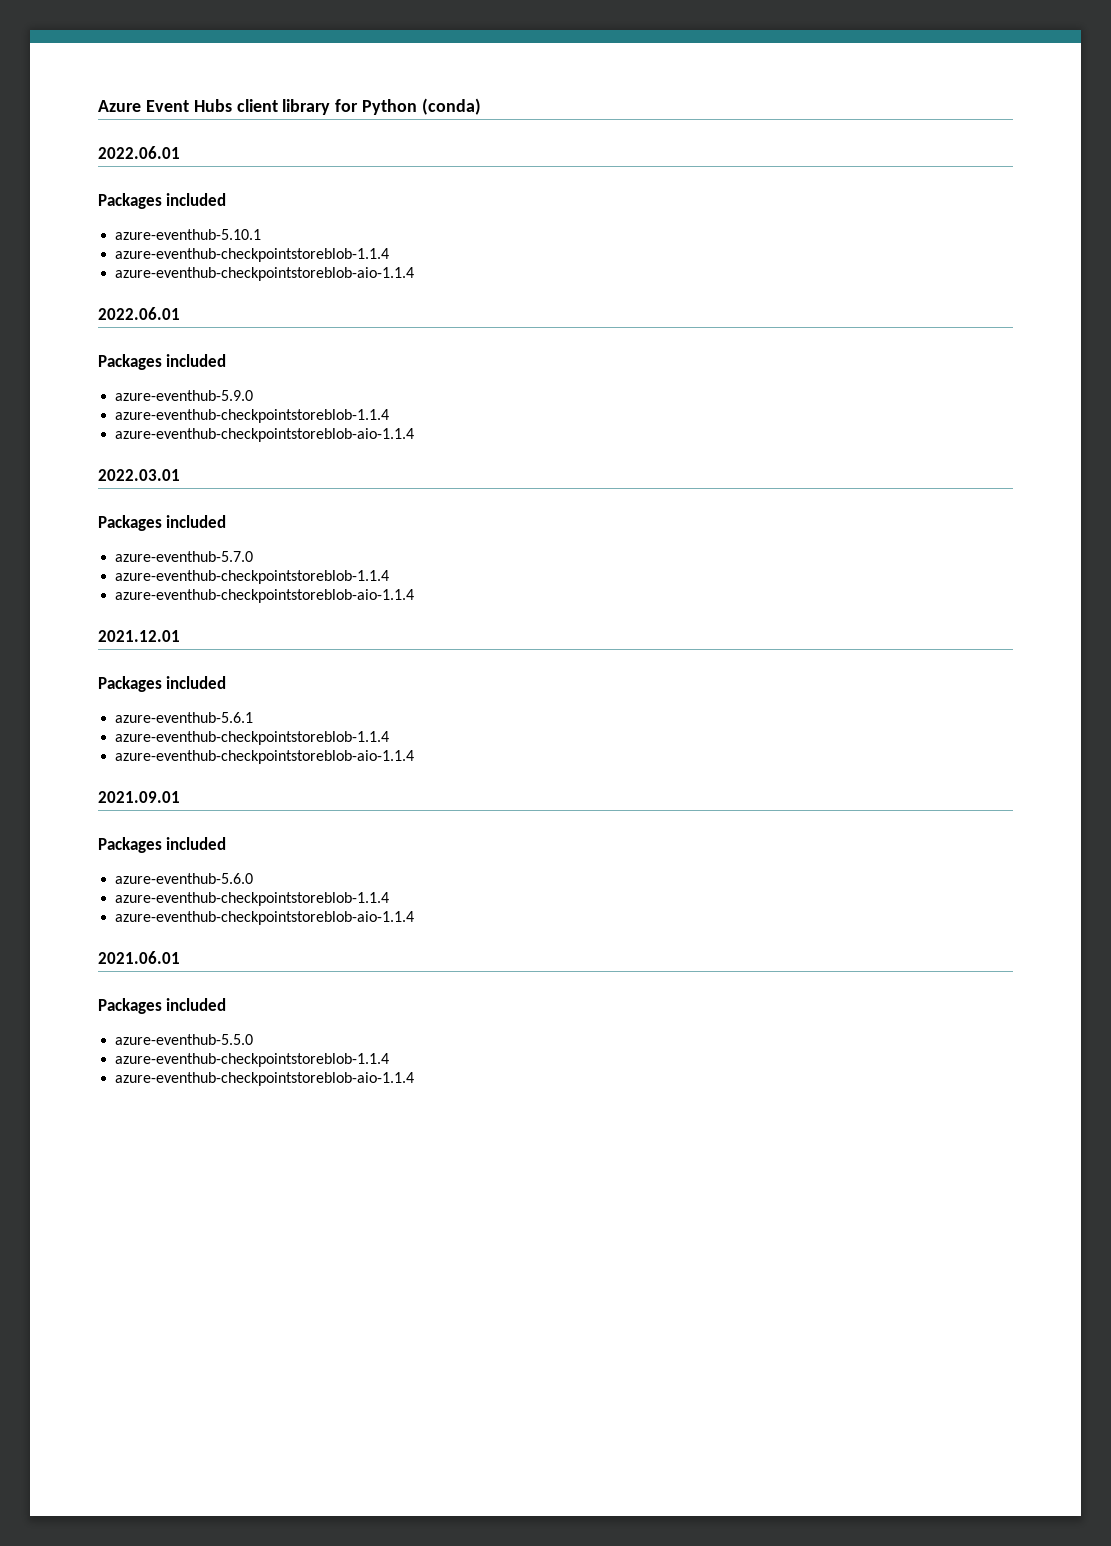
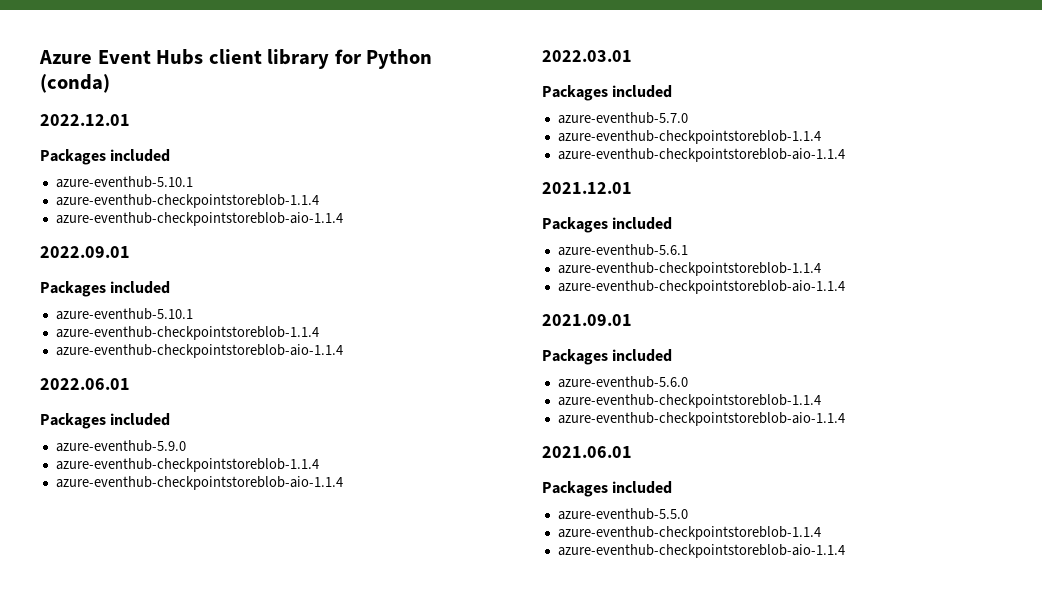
[98,146,180,159] 2022.06.01 -> [40,114,130,126] [40,149,171,165] [55,176,193,188] [55,194,319,208] [55,212,343,226] [40,246,130,258] 2022.12.01 // Packages included // azure-eventhub-5.10.1 // azure-eventhub-checkpointstoreblob-1.1.4 // azure-eventhub-checkpointstoreblob-aio-1.1.4 // 2022.09.01

